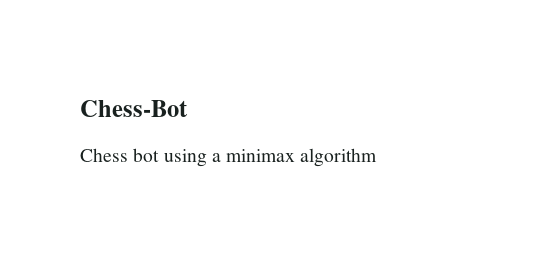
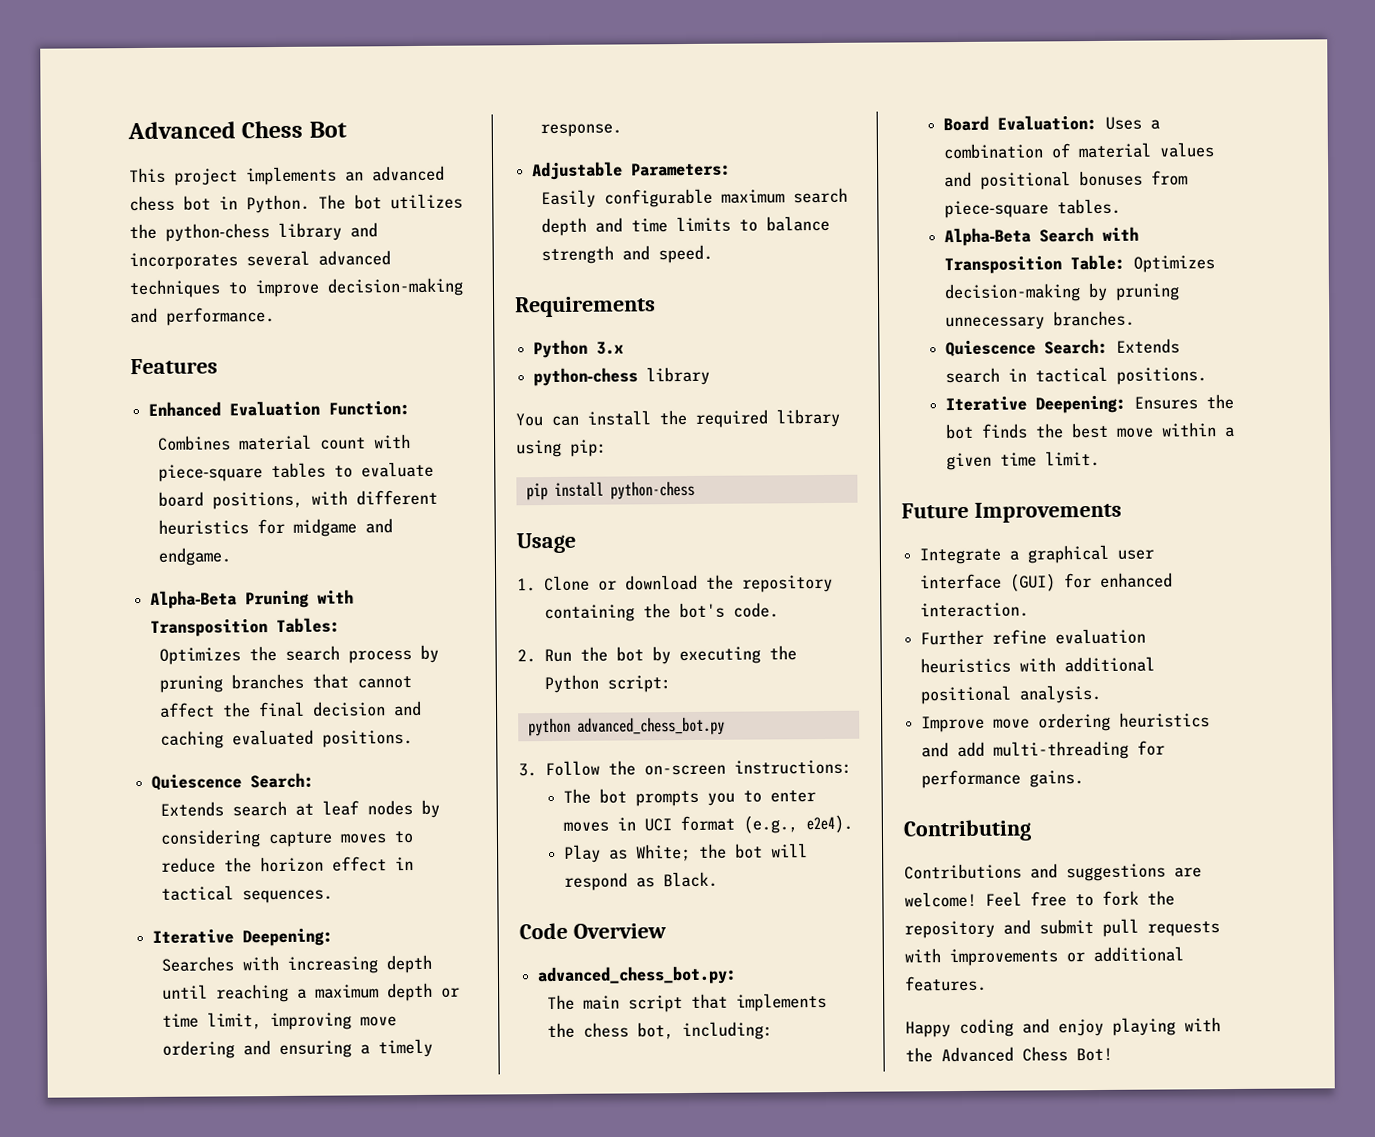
[80,100,188,117] [80,148,378,167] Chess-Bot // Chess bot using a minimax algorithm -> [127,120,347,140] [129,165,445,186] [129,193,463,214] [129,222,378,242] [129,250,391,271] [129,277,463,299] [130,307,275,326] [130,358,218,375] [148,400,411,417] [157,434,411,451] [157,461,434,482] [157,489,438,510] [157,518,393,537] [157,547,231,566] [150,589,355,609] [150,617,341,637] [158,644,439,665] [158,673,412,693] [158,700,422,718] [159,729,413,749] [151,772,315,791] [159,799,440,818] [159,829,414,848] [160,856,414,873] [160,885,333,904] [152,927,334,947] [160,954,432,974] [161,982,460,1003] [161,1012,397,1031] [161,1038,433,1059] [539,123,622,138] [532,161,732,181] [540,187,848,209] [540,215,830,237] [540,244,713,265] [515,296,656,318] [533,339,625,359] [533,366,711,387] [515,408,840,428] [516,439,607,458] [525,480,695,501] [516,532,576,554] [517,574,833,593] [543,602,779,623] [517,645,797,665] [543,674,671,694] [527,716,725,737] [518,759,852,777] [562,788,816,807] [562,814,853,834] [563,843,808,863] [563,871,718,891] [519,922,667,940] [537,965,738,986] [546,992,827,1013] [546,1021,773,1041] [942,114,1160,132] [942,142,1214,160] [943,170,1188,190] [943,198,1121,219] [943,226,1139,247] [943,254,1215,275] [943,282,1180,303] [944,310,1135,331] [944,338,1180,358] [944,366,1207,385] [944,393,1234,414] [944,422,1235,440] [945,450,1100,471] [901,501,1122,523] [919,544,1155,565] [920,572,1174,592] [920,602,1030,618] [920,628,1147,646] [920,656,1156,674] [920,684,1102,705] [921,712,1211,733] [921,740,1166,760] [921,769,1085,789] [903,819,1032,842] [904,863,1202,882] [904,890,1175,908] [904,918,1220,939] [904,946,1184,967] [904,975,987,992] [905,1017,1221,1038] [905,1046,1113,1063] Advanced Chess Bot // This project implements an advanced chess bot in Python. The bot utilizes the python‑chess library and incorporates several advanced techniques to improve decision-making and performance. // Features // Enhanced Evaluation Function: // Combines material count with piece‑square tables to evaluate board positions, with different heuristics for midgame and endgame. // Alpha‑Beta Pruning with Transposition Tables: // Optimizes the search process by pruning branches that cannot affect the final decision and caching evaluated positions. // Quiescence Search: // Extends search at leaf nodes by considering capture moves to reduce the horizon effect in tactical sequences. // Iterative Deepening: // Searches with increasing depth until reaching a maximum depth or time limit, improving move ordering and ensuring a timely response. // Adjustable Parameters: // Easily configurable maximum search depth and time limits to balance strength and speed. // Requirements // Python 3.x // python‑chess library // You can install the required library using pip: // pip install python-chess // Usage // 1. Clone or download the repository containing the bot's code. // 2. Run the bot by executing the Python script: // python advanced_chess_bot.py // 3. Follow the on-screen instructions: // The bot prompts you to enter moves in UCI format (e.g., e2e4). // Play as White; the bot will respond as Black. // Code Overview // advanced_chess_bot.py: // The main script that implements the chess bot, including: // Board Evaluation: Uses a combination of material values and positional bonuses from piece‑square tables. // Alpha‑Beta Search with Transposition Table: Optimizes decision-making by pruning unnecessary branches. // Quiescence Search: Extends search in tactical positions. // Iterative Deepening: Ensures the bot finds the best move within a given time limit. // Future Improvements // Integrate a graphical user interface (GUI) for enhanced interaction. // Further refine evaluation heuristics with additional positional analysis. // Improve move ordering heuristics and add multi-threading for performance gains. // Contributing // Contributions and suggestions are welcome! Feel free to fork the repository and submit pull requests with improvements or additional features. // Happy coding and enjoy playing with the Advanced Chess Bot!

